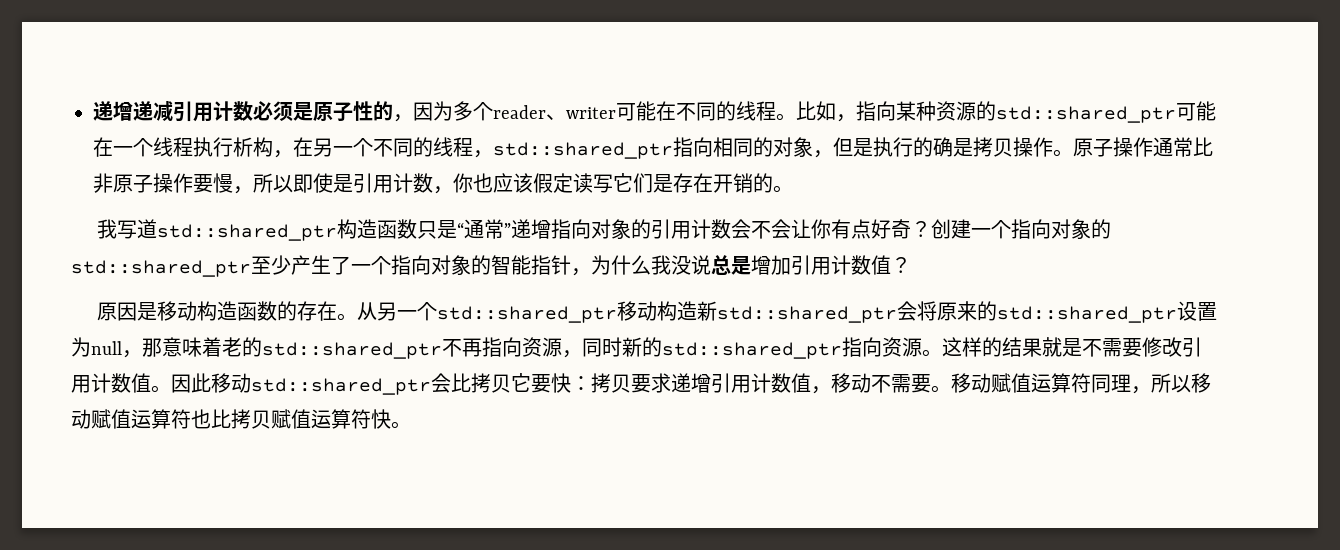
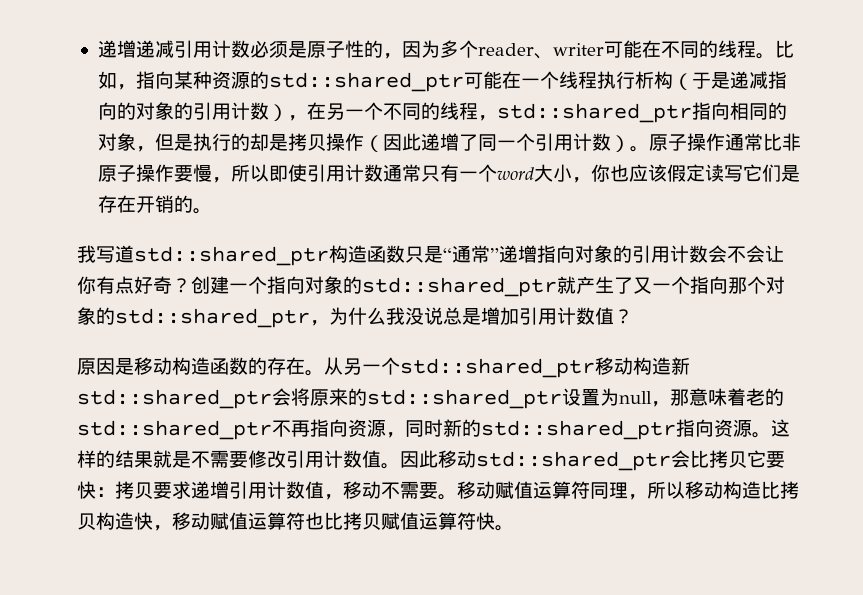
(273, 147) none -> [672,71,787,90] [97,102,288,121] （于是递减指向的对象的引用计数）
[933,137,953,157] 确 -> [249,133,269,151] 却
(1053, 147) none -> [363,133,630,152] （因此递增了同一个引用计数）
[333,173,433,193] 是引用计数 -> [306,164,572,182] 引用计数通常只有一个word大小
[251,255,571,275] 至少产生了一个指向对象的智能指针 -> [557,276,785,294] [77,307,310,328] 就产生了又一个指向那个对象的std::shared_ptr
(91, 419) none -> [723,481,799,499] [77,512,210,531] 构造比拷贝构造快，移动

